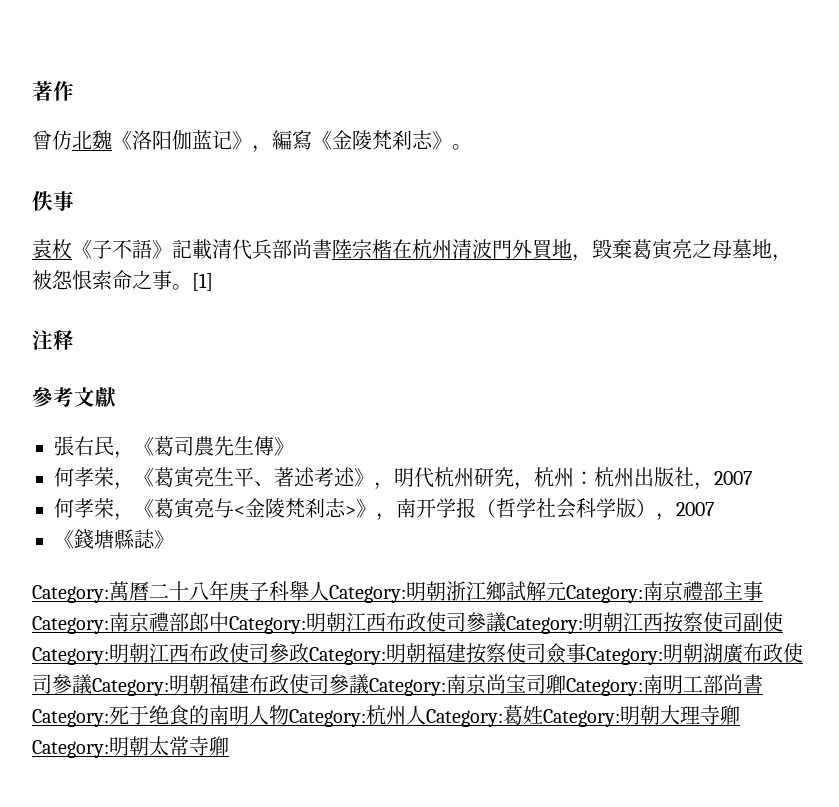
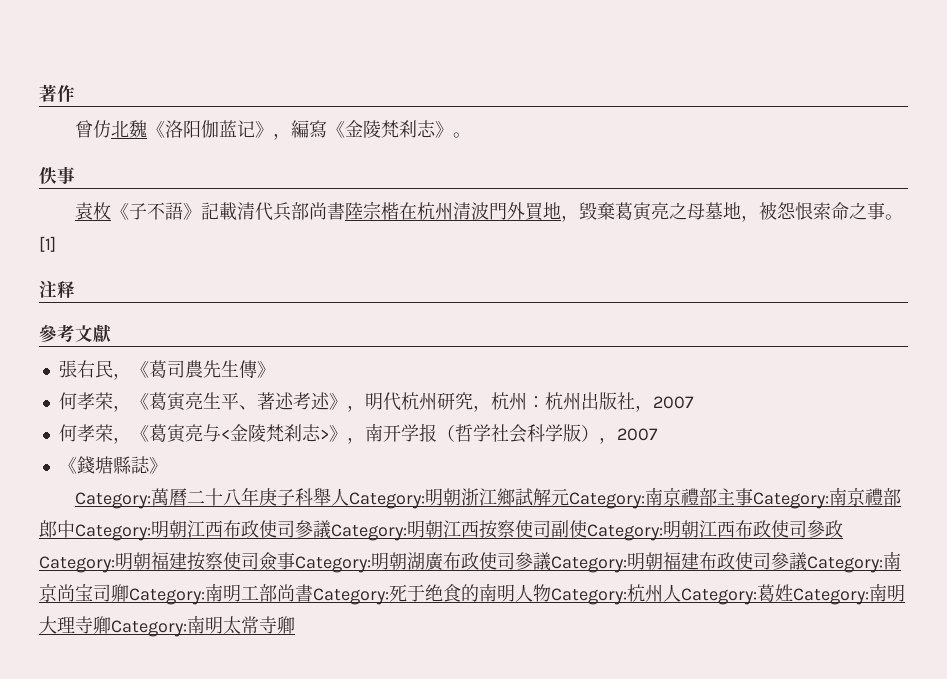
[620,705,660,725] 明朝 -> [869,583,905,602] 南明
[109,736,149,756] 明朝 -> [187,615,223,634] 南明

